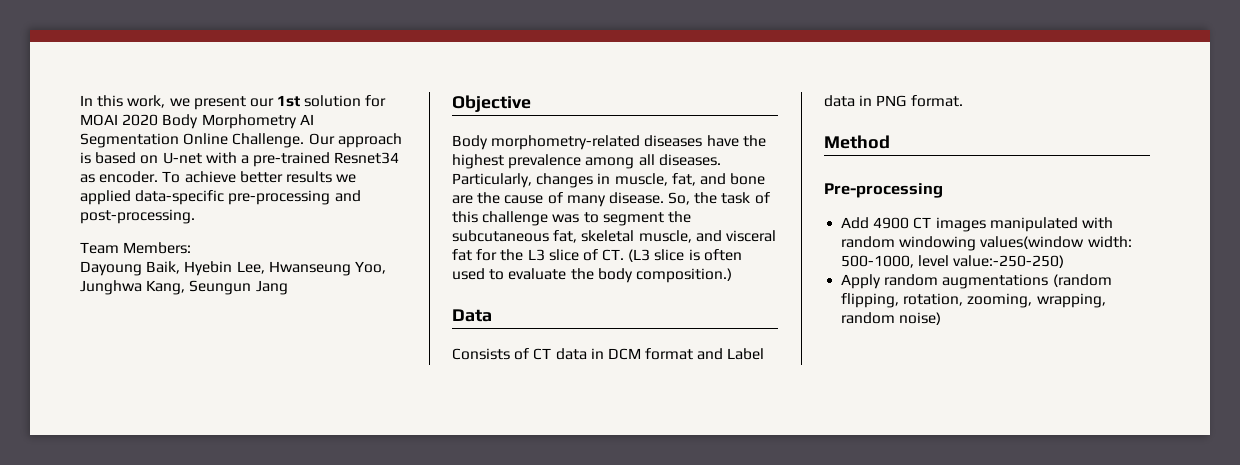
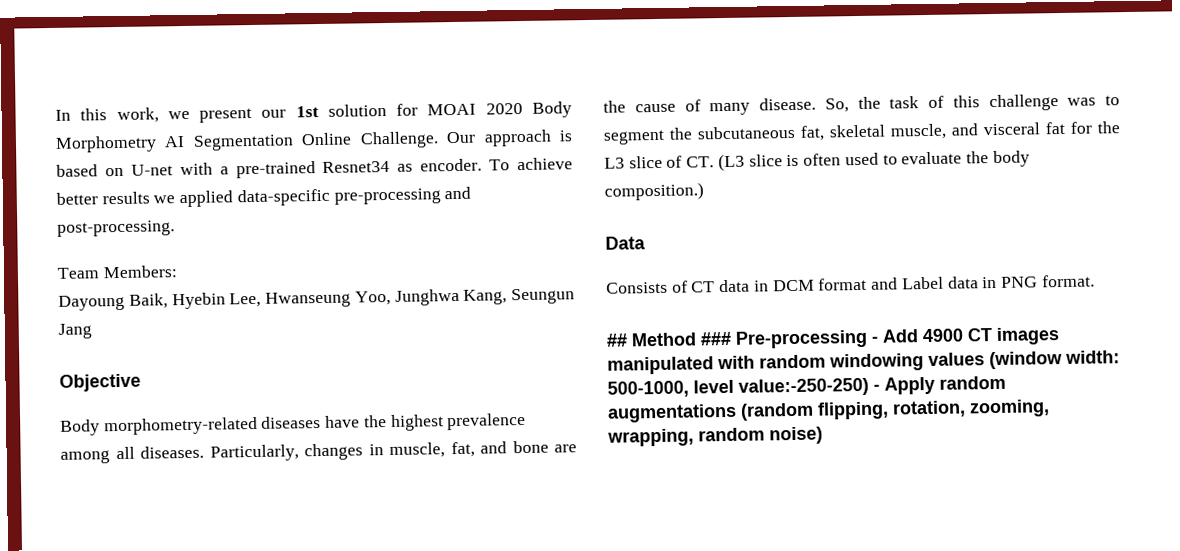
(963, 101) none -> [606,333,628,347] ##
(890, 142) // -> [700,331,732,346] ###
(943, 190) // -> [871,336,879,343] -
[980,236,1085,249] values(window -> [928,351,1063,370] values (window
(1065, 261) // -> [873,384,880,391] -

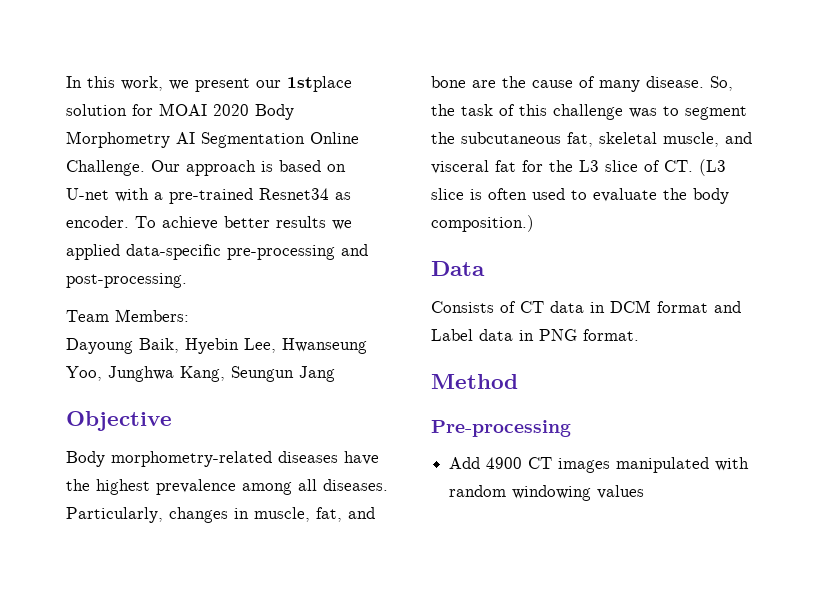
[295,106,319,118] 1st -> [287,76,352,92] 1stplace
[606,333,628,347] ## -> (639, 335) none
[700,331,732,346] ### -> (518, 381) //
[871,336,879,343] - -> (571, 428) //
[989,350,1120,370] [607,375,1006,398] [607,399,1050,423] [607,426,823,447] (window width: 500-1000, level value:-250-250) - Apply random augmentations (random flipping, rotation, zooming, wrapping, random noise) -> (645, 492) none

